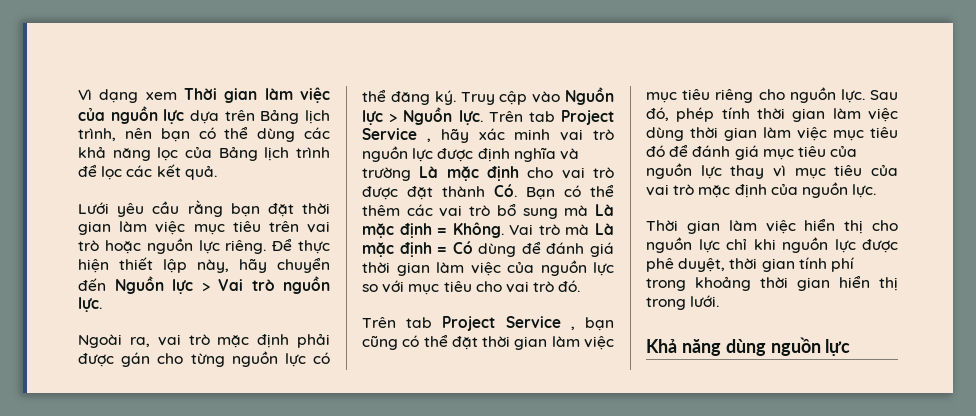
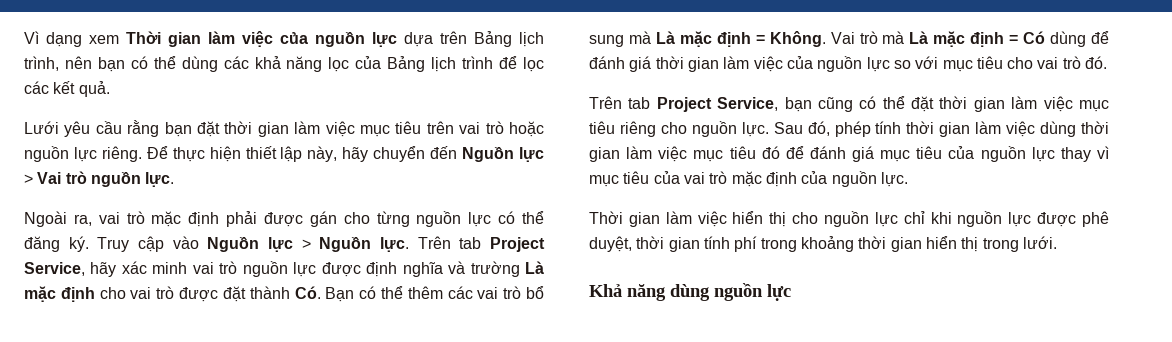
[362,128,431,142] Service , -> [24,262,85,276] Service,
[505,316,575,330] Service , -> [717,97,779,111] Service,

